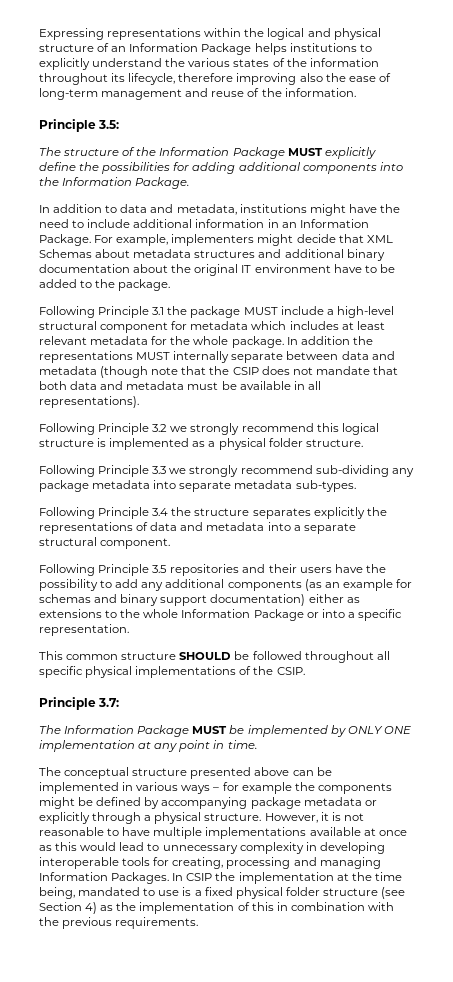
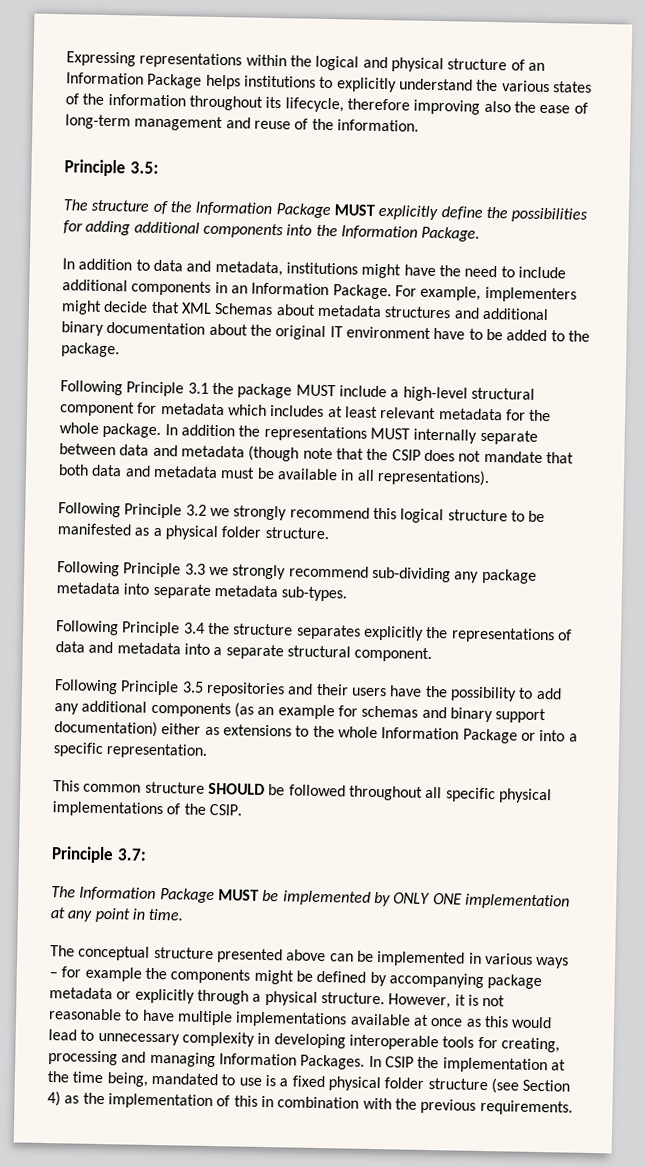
[195,219,265,228] information -> [131,280,212,296] components
[97,438,190,450] is implemented -> [510,510,546,523] [57,523,132,536] to be manifested

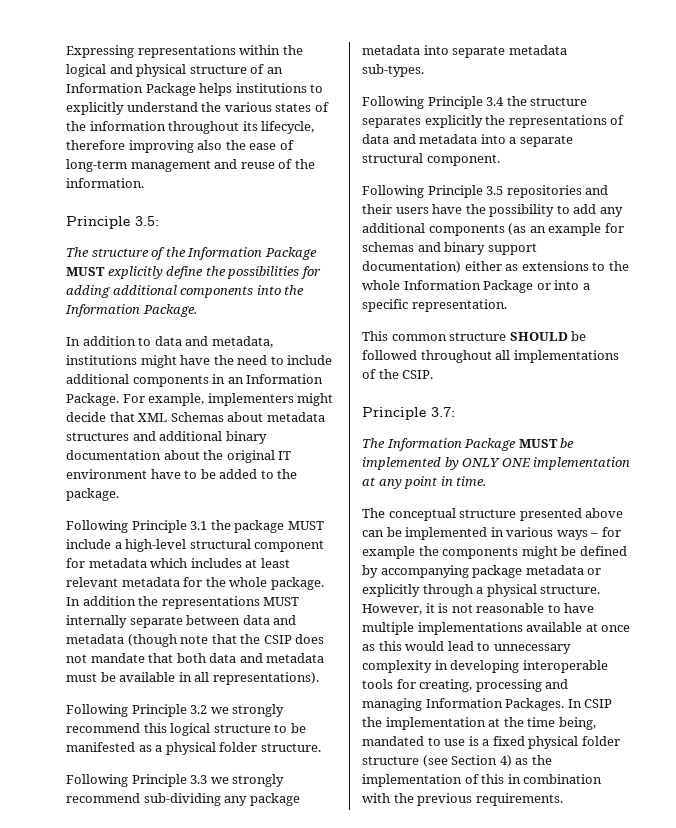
[445,787,552,804] specific physical -> (511, 355) none

